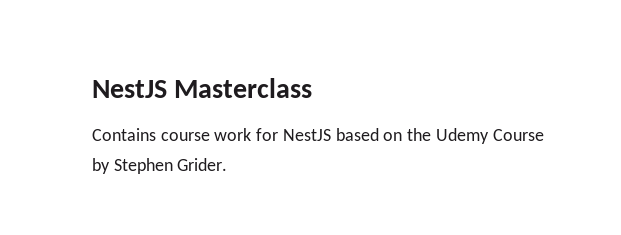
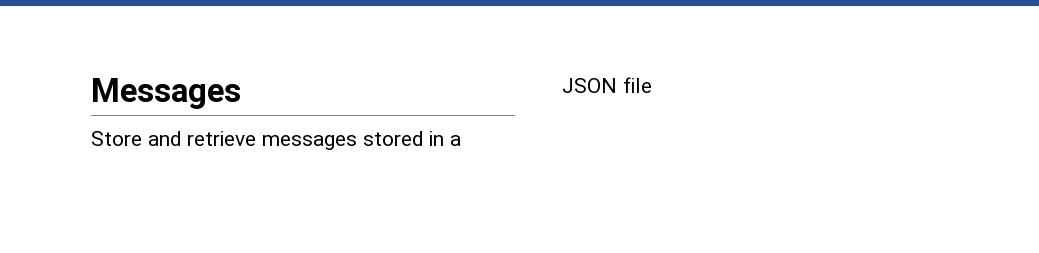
[92,78,313,98] [92,128,544,144] [92,158,228,174] NestJS Masterclass // Contains course work for NestJS based on the Udemy Course by Stephen Grider. -> [91,78,241,109] [91,131,462,150] [562,77,652,93] Messages // Store and retrieve messages stored in a JSON file

